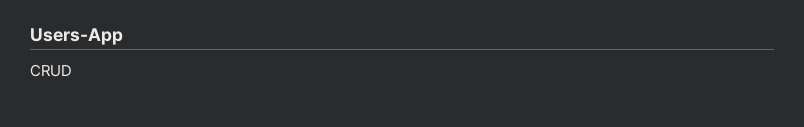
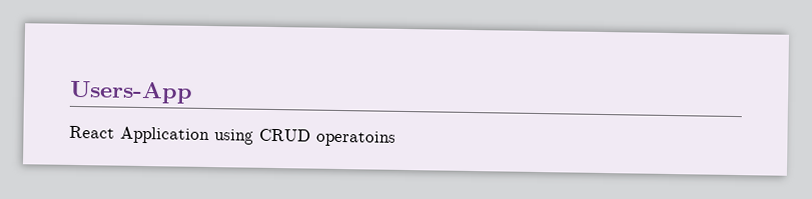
[30,64,72,77] CRUD -> [69,125,396,147] React Application using CRUD operatoins

